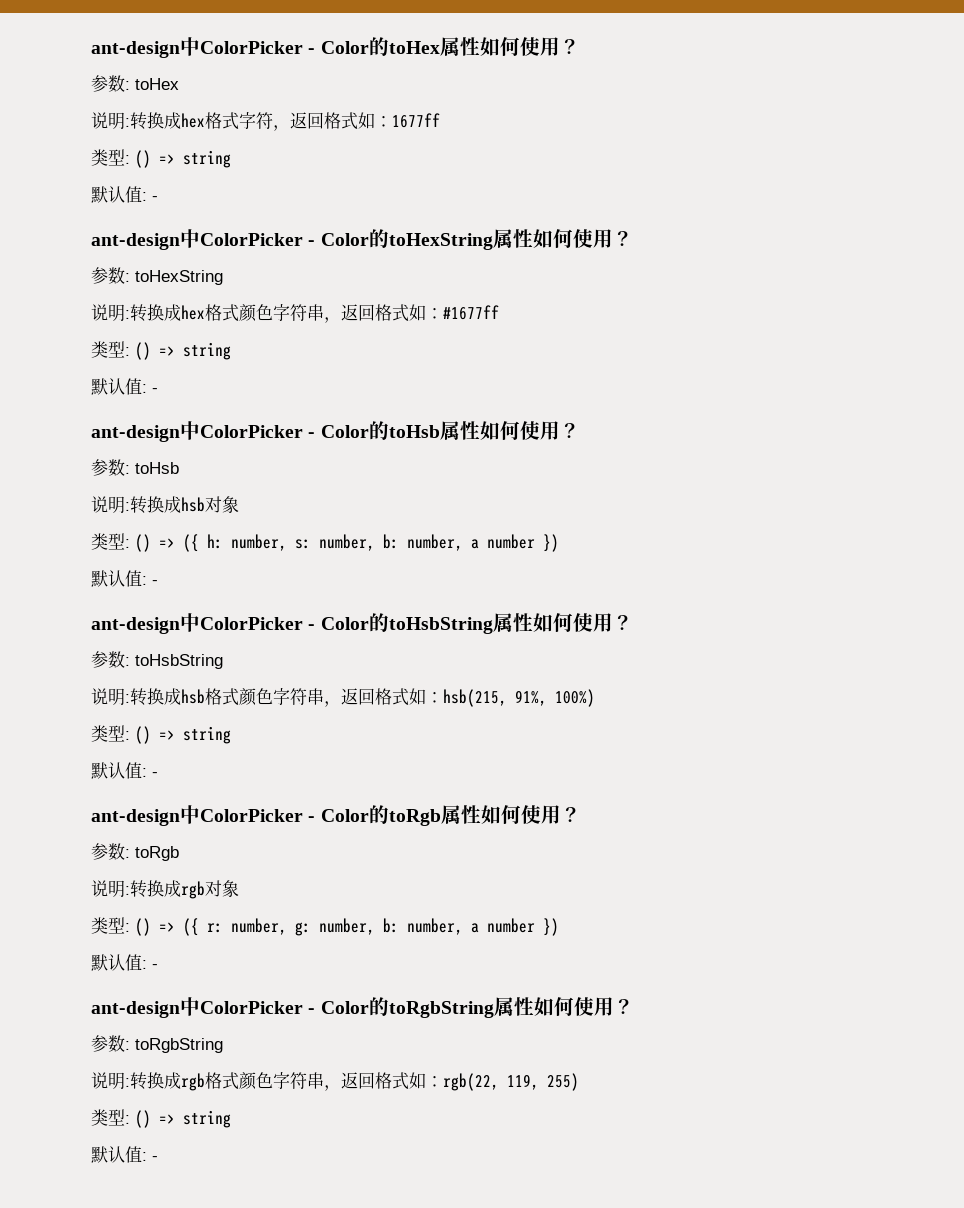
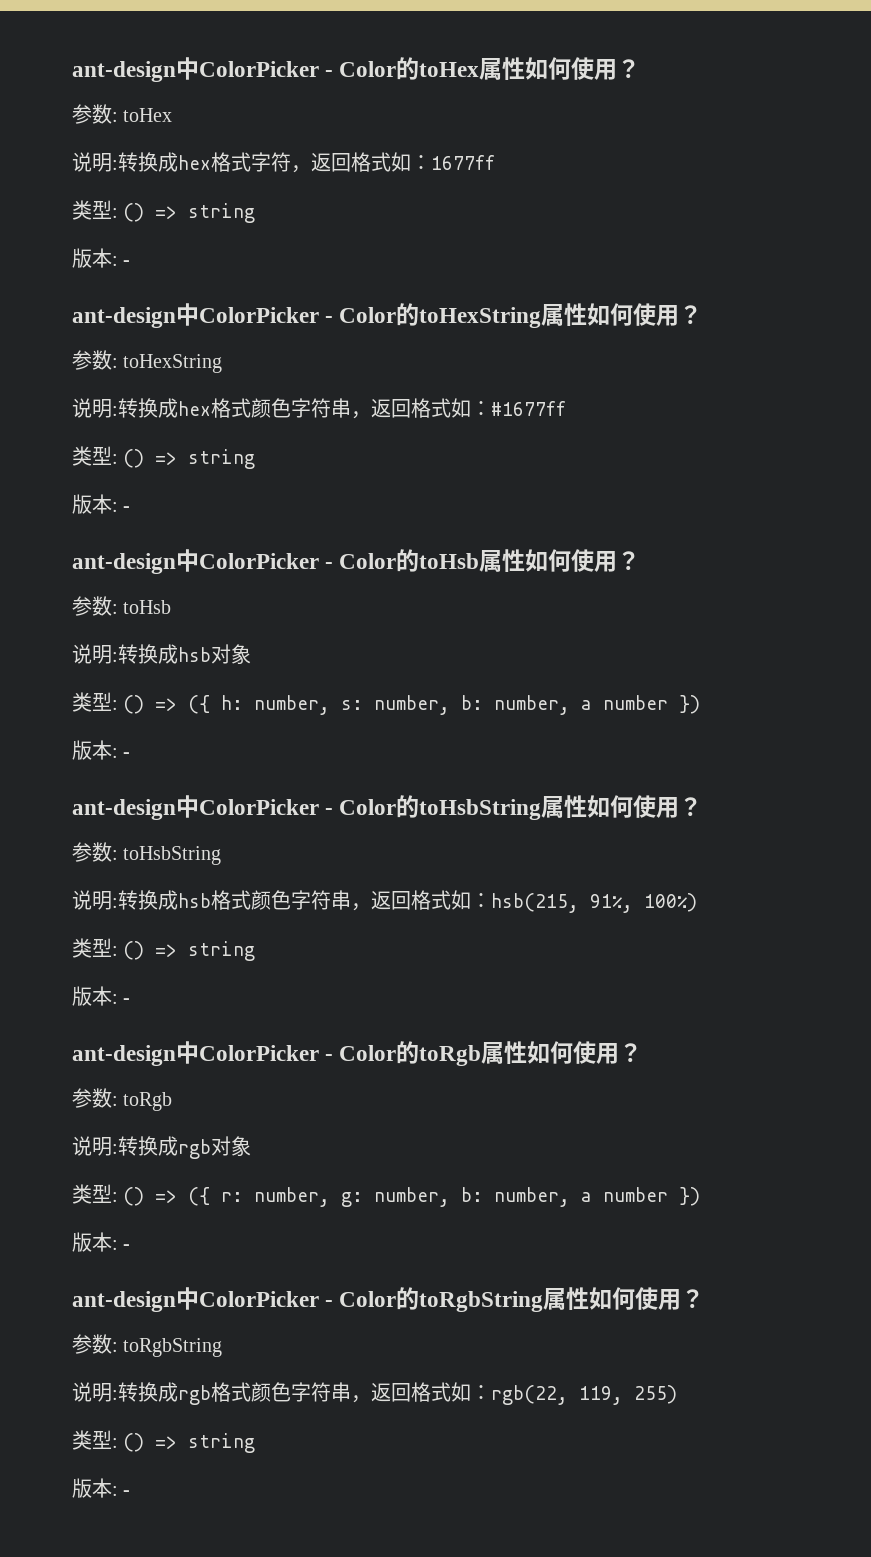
[91,186,142,203] 默认值 -> [72,248,112,268] 版本
[91,378,142,395] 默认值 -> [72,494,112,514] 版本
[91,570,142,587] 默认值 -> [72,740,112,760] 版本
[91,762,142,779] 默认值 -> [72,986,112,1006] 版本
[91,954,142,971] 默认值 -> [72,1232,112,1252] 版本
[91,1146,142,1163] 默认值 -> [72,1478,112,1498] 版本

